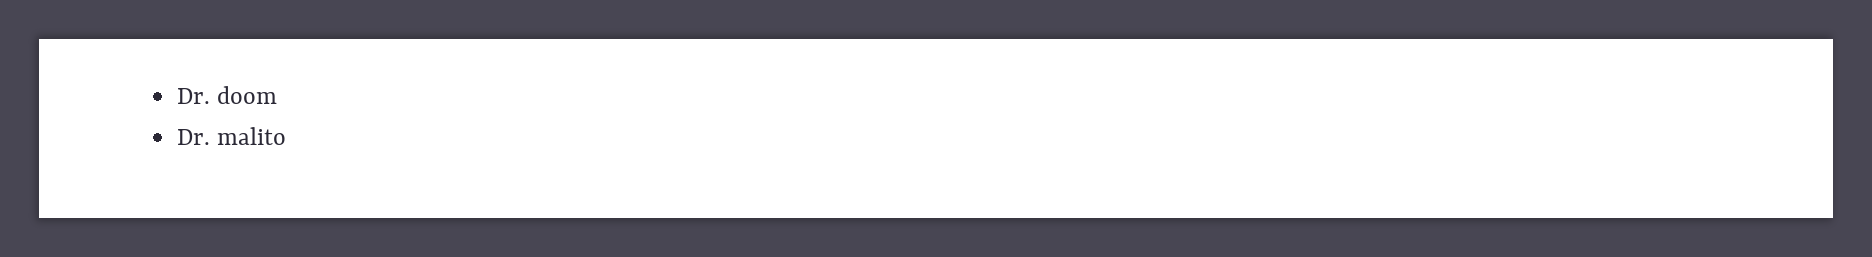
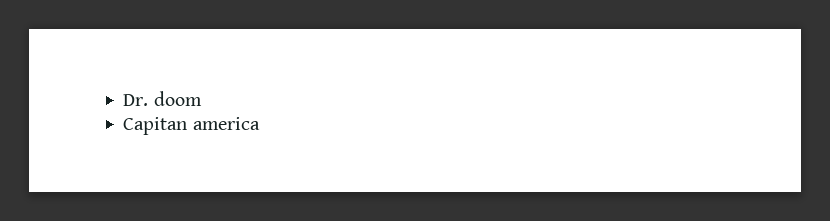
[177,127,287,145] Dr. malito -> [123,117,260,135] Capitan america

